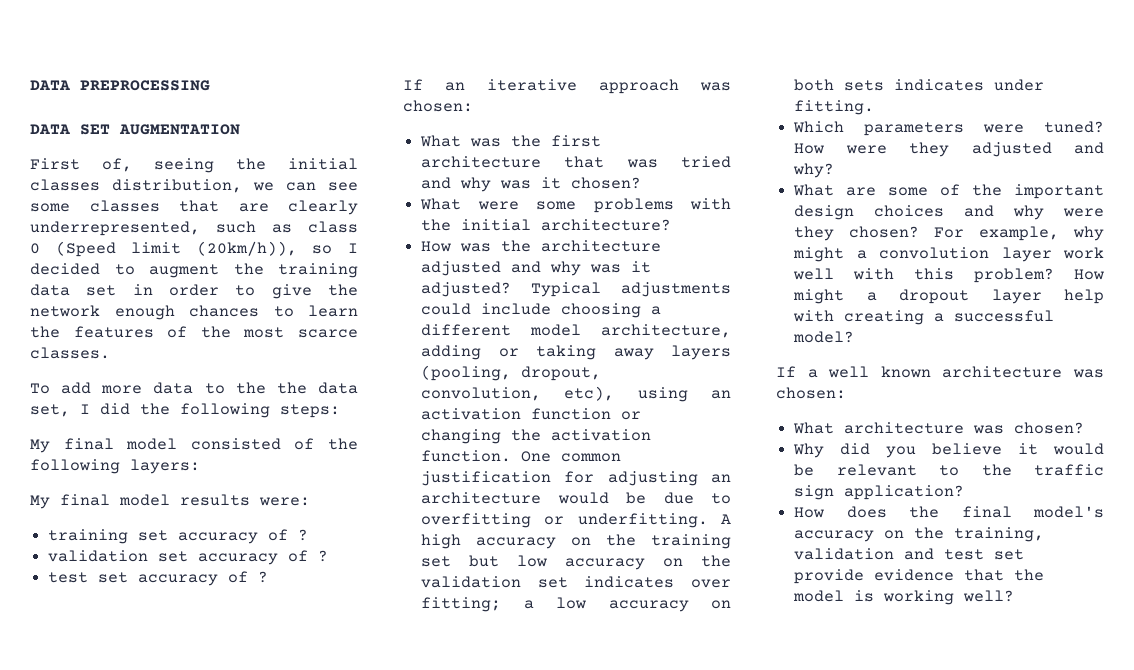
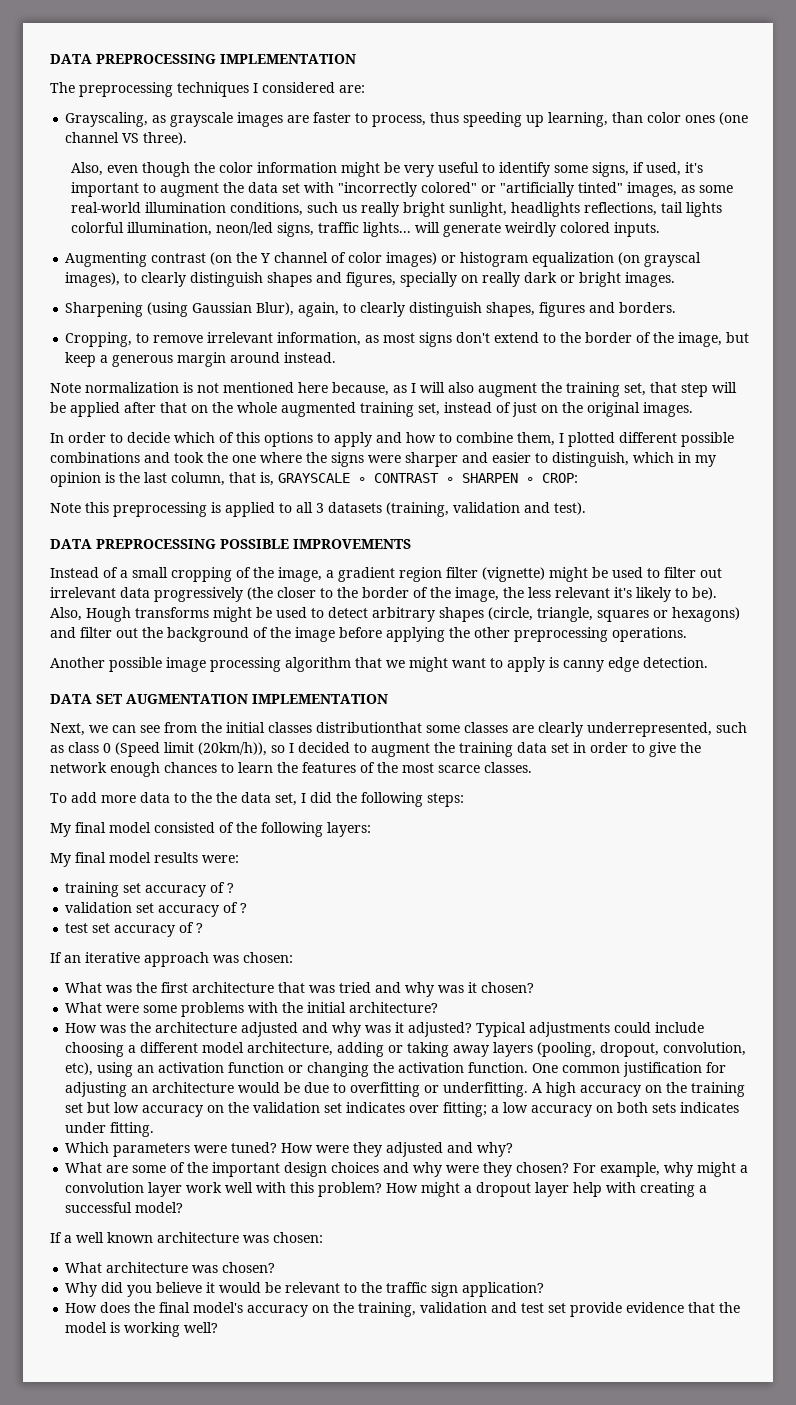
[30,80,210,91] [30,124,240,135] [30,158,358,173] [30,179,358,193] DATA PREPROCESSING // DATA SET AUGMENTATION // First of, seeing the initial classes distribution, we can see -> [50,54,356,64] [50,82,365,97] [65,112,749,127] [65,132,188,145] [71,162,704,177] [71,182,734,197] [71,202,723,217] [71,222,661,237] [65,252,702,267] [65,272,676,287] [65,302,677,317] [65,332,750,347] [65,352,337,367] [50,382,737,397] [50,402,693,417] [50,432,734,447] [50,452,716,467] [50,472,578,487] [50,502,586,517] [50,539,411,549] [50,567,722,582] [50,587,717,602] [50,607,740,622] [50,627,687,642] [50,657,708,672] [50,694,388,704] [50,722,422,736] DATA PREPROCESSING IMPLEMENTATION // The preprocessing techniques I considered are: // Grayscaling, as grayscale images are faster to process, thus speeding up learning, than color ones (one channel VS three). // Also, even though the color information might be very useful to identify some signs, if used, it's important to augment the data set with "incorrectly colored" or "artificially tinted" images, as some real-world illumination conditions, such us really bright sunlight, headlights reflections, tail lights colorful illumination, neon/led signs, traffic lights... will generate weirdly colored inputs. // Augmenting contrast (on the Y channel of color images) or histogram equalization (on grayscal images), to clearly distinguish shapes and figures, specially on really dark or bright images. // Sharpening (using Gaussian Blur), again, to clearly distinguish shapes, figures and borders. // Cropping, to remove irrelevant information, as most signs don't extend to the border of the image, but keep a generous margin around instead. // Note normalization is not mentioned here because, as I will also augment the training set, that step will be applied after that on the whole augmented training set, instead of just on the original images. // In order to decide which of this options to apply and how to combine them, I plotted different possible combinations and took the one where the signs were sharper and easier to distinguish, which in my opinion is the last column, that is, GRAYSCALE ∘ CONTRAST ∘ SHARPEN ∘ CROP: // Note this preprocessing is applied to all 3 datasets (training, validation and test). // DATA PREPROCESSING POSSIBLE IMPROVEMENTS // Instead of a small cropping of the image, a gradient region filter (vignette) might be used to filter out irrelevant data progressively (the closer to the border of the image, the less relevant it's likely to be). Also, Hough transforms might be used to detect arbitrary shapes (circle, triangle, squares or hexagons) and filter out the background of the image before applying the other preprocessing operations. // Another possible image processing algorithm that we might want to apply is canny edge detection. // DATA SET AUGMENTATION IMPLEMENTATION // Next, we can see from the initial classes distributionthat
[179,200,219,212] that -> (508, 727) none

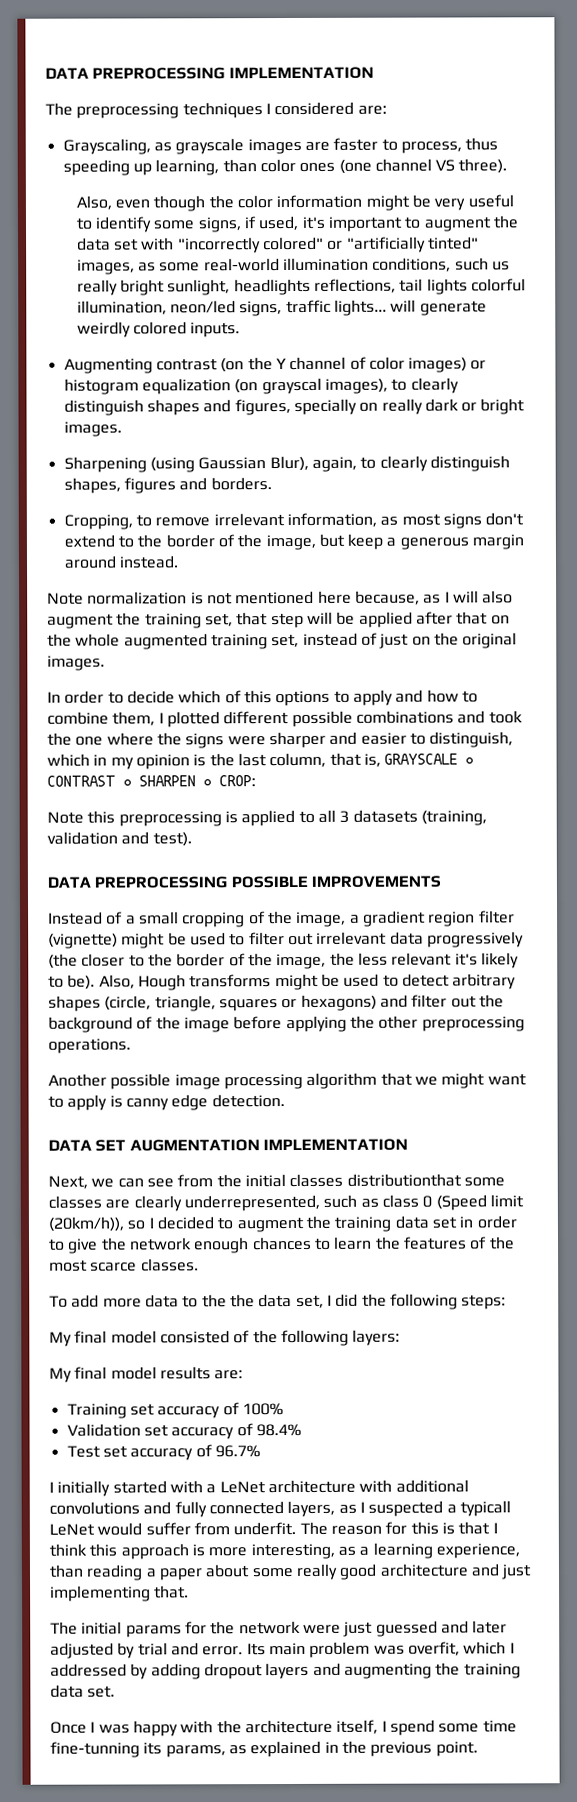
[202,855,239,863] [65,882,235,897] [65,902,248,917] [65,922,204,937] [50,952,293,967] [65,982,535,997] [65,1002,439,1017] [65,1022,705,1037] [65,1042,747,1057] [65,1062,727,1077] [65,1082,746,1097] [65,1102,740,1117] [65,1122,155,1137] [65,1142,514,1157] [65,1162,749,1177] [65,1182,708,1197] [65,1202,184,1213] [50,1232,323,1243] [65,1262,276,1273] [65,1282,545,1297] [65,1302,741,1317] [65,1322,219,1337] were: // training set accuracy of ? // validation set accuracy of ? // test set accuracy of ? // If an iterative approach was chosen: // What was the first architecture that was tried and why was it chosen? // What were some problems with the initial architecture? // How was the architecture adjusted and why was it adjusted? Typical adjustments could include choosing a different model architecture, adding or taking away layers (pooling, dropout, convolution, etc), using an activation function or changing the activation function. One common justification for adjusting an architecture would be due to overfitting or underfitting. A high accuracy on the training set but low accuracy on the validation set indicates over fitting; a low accuracy on both sets indicates under fitting. // Which parameters were tuned? How were they adjusted and why? // What are some of the important design choices and why were they chosen? For example, why might a convolution layer work well with this problem? How might a dropout layer help with creating a successful model? // If a well known architecture was chosen: // What architecture was chosen? // Why did you believe it would be relevant to the traffic sign application? // How does the final model's accuracy on the training, validation and test set provide evidence that the model is working well? -> [214,1370,244,1380] [66,1402,284,1419] [66,1423,302,1440] [66,1444,261,1461] [49,1479,469,1497] [49,1500,511,1518] [49,1521,498,1536] [49,1542,520,1560] [49,1563,533,1581] [50,1585,190,1602] [50,1620,508,1638] [50,1641,515,1659] [50,1662,521,1680] [50,1684,116,1698] [50,1719,517,1737] [50,1740,478,1758] are: // Training set accuracy of 100% // Validation set accuracy of 98.4% // Test set accuracy of 96.7% // I initially started with a LeNet architecture with additional convolutions and fully connected layers, as I suspected a typicall LeNet would suffer from underfit. The reason for this is that I think this approach is more interesting, as a learning experience, than reading a paper about some really good architecture and just implementing that. // The initial params for the network were just guessed and later adjusted by trial and error. Its main problem was overfit, which I addressed by adding dropout layers and augmenting the training data set. // Once I was happy with the architecture itself, I spend some time fine-tunning its params, as explained in the previous point.

